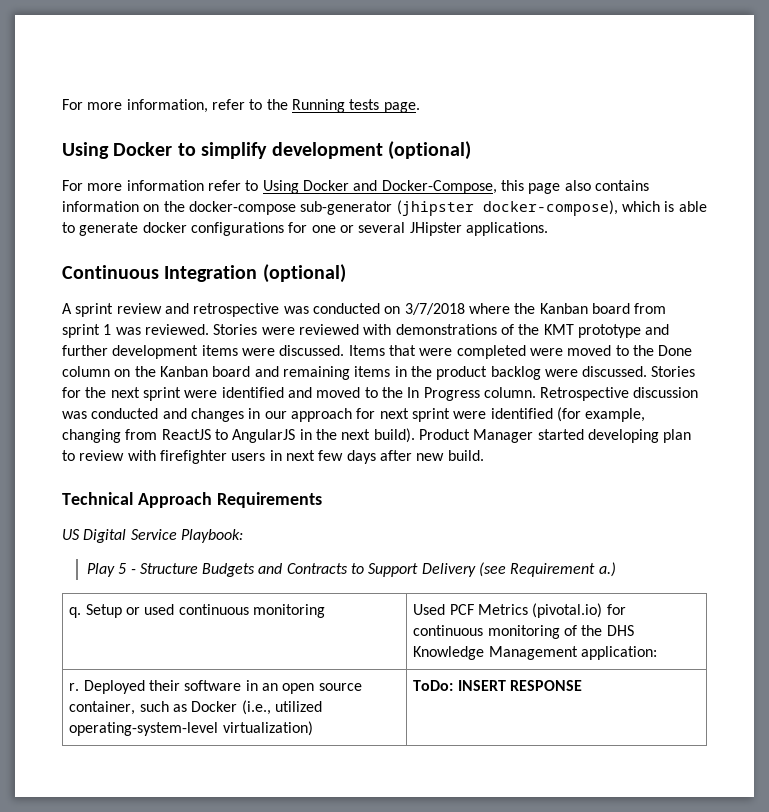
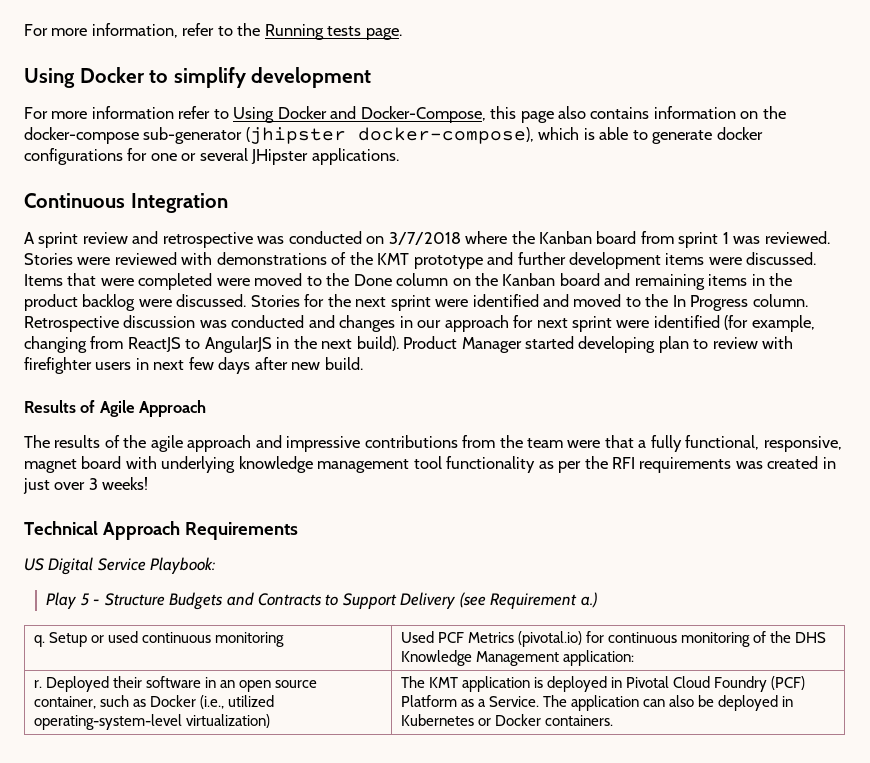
[388,141,471,160] (optional) -> (372, 77) none
[262,264,346,283] (optional) -> (228, 203) none
(484, 455) none -> [24,400,207,417] [24,435,842,452] [24,456,836,473] [23,477,149,494] // Results of Agile Approach // The results of the agile approach and impressive contributions from the team were that a fully functional, responsive, magnet board with underlying knowledge management tool functionality as per the RFI requirements was created in just over 3 weeks!
[413,680,582,691] ToDo: INSERT RESPONSE -> [400,676,806,692] [400,695,794,711] [400,714,613,726] The KMT application is deployed in Pivotal Cloud Foundry (PCF) Platform as a Service. The application can also be deployed in Kubernetes or Docker containers.

